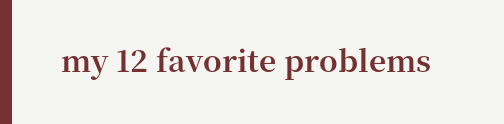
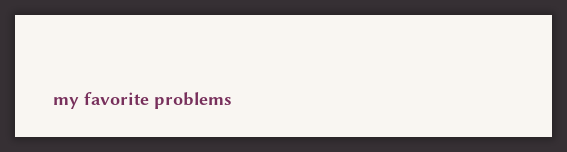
[116,50,149,72] 12 -> (79, 103) none

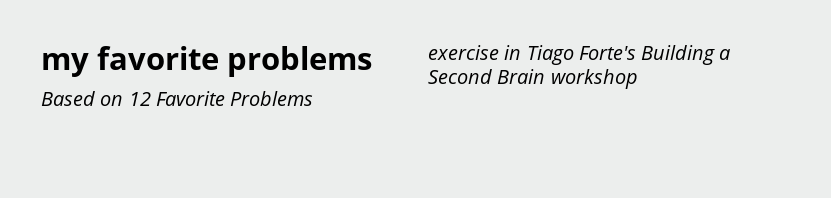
(232, 100) none -> [41,91,314,106] [428,45,731,65] [428,69,638,89] // Based on 12 Favorite Problems exercise in Tiago Forte's Building a Second Brain workshop

